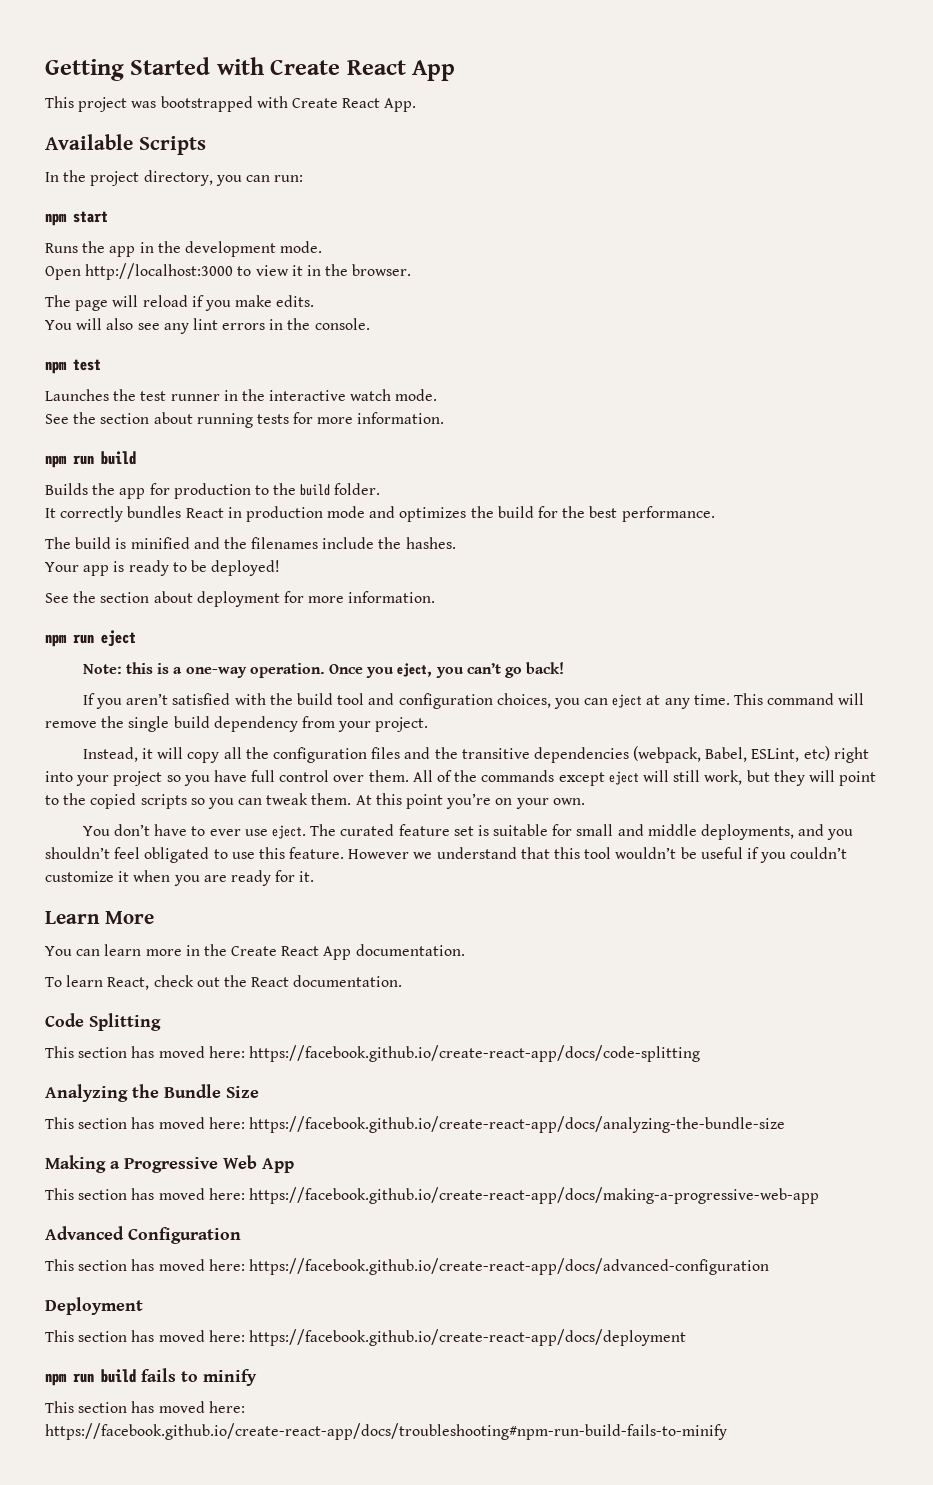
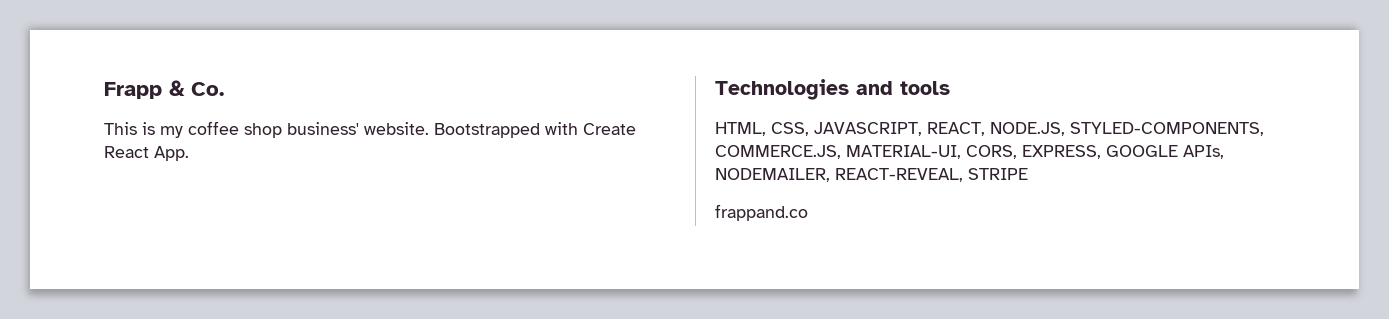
[45,57,456,81] [45,96,417,112] [45,134,206,155] [45,170,304,186] [45,211,108,226] [45,241,323,257] [45,263,412,280] [45,295,315,311] [45,318,370,334] [45,359,101,374] [45,389,438,401] [45,412,445,428] [45,451,136,468] [45,483,381,499] [45,506,715,522] [45,537,456,549] [45,560,281,576] [45,591,436,607] [45,630,136,647] [82,662,565,678] [82,693,865,709] [45,716,429,732] [82,746,869,763] [45,770,877,786] [45,793,585,809] [82,824,854,840] [45,847,848,863] [45,870,315,886] [45,911,154,924] [45,944,465,960] [45,975,403,990] [45,1013,161,1031] [45,1045,700,1062] [45,1084,259,1102] [45,1116,785,1133] [45,1155,294,1173] [45,1187,819,1204] [45,1226,241,1244] [45,1258,769,1275] [45,1297,143,1315] [45,1329,686,1346] [45,1368,257,1386] [45,1401,245,1413] [45,1423,727,1440] Getting Started with Create React App // This project was bootstrapped with Create React App. // Available Scripts // In the project directory, you can run: // npm start // Runs the app in the development mode. // Open http://localhost:3000 to view it in the browser. // The page will reload if you make edits. // You will also see any lint errors in the console. // npm test // Launches the test runner in the interactive watch mode. // See the section about running tests for more information. // npm run build // Builds the app for production to the build folder. // It correctly bundles React in production mode and optimizes the build for the best performance. // The build is minified and the filenames include the hashes. // Your app is ready to be deployed! // See the section about deployment for more information. // npm run eject // Note: this is a one-way operation. Once you eject, you can’t go back! // If you aren’t satisfied with the build tool and configuration choices, you can eject at any time. This command will remove the single build dependency from your project. // Instead, it will copy all the configuration files and the transitive dependencies (webpack, Babel, ESLint, etc) right into your project so you have full control over them. All of the commands except eject will still work, but they will point to the copied scripts so you can tweak them. At this point you’re on your own. // You don’t have to ever use eject. The curated feature set is suitable for small and middle deployments, and you shouldn’t feel obligated to use this feature. However we understand that this tool wouldn’t be useful if you couldn’t customize it when you are ready for it. // Learn More // You can learn more in the Create React App documentation. // To learn React, check out the React documentation. // Code Splitting // This section has moved here: https://facebook.github.io/create-react-app/docs/code-splitting // Analyzing the Bundle Size // This section has moved here: https://facebook.github.io/create-react-app/docs/analyzing-the-bundle-size // Making a Progressive Web App // This section has moved here: https://facebook.github.io/create-react-app/docs/making-a-progressive-web-app // Advanced Configuration // This section has moved here: https://facebook.github.io/create-react-app/docs/advanced-configuration // Deployment // This section has moved here: https://facebook.github.io/create-react-app/docs/deployment // npm run build fails to minify // This section has moved here: https://facebook.github.io/create-react-app/docs/troubleshooting#npm-run-build-fails-to-minify -> [104,80,224,99] [104,121,636,138] [104,146,189,161] [715,79,950,100] [715,122,1264,136] [715,145,1224,159] [715,168,1028,182] [715,204,808,221] Frapp & Co. // This is my coffee shop business' website. Bootstrapped with Create React App. // Technologies and tools // HTML, CSS, JAVASCRIPT, REACT, NODE.JS, STYLED-COMPONENTS, COMMERCE.JS, MATERIAL-UI, CORS, EXPRESS, GOOGLE APIs, NODEMAILER, REACT-REVEAL, STRIPE // frappand.co

